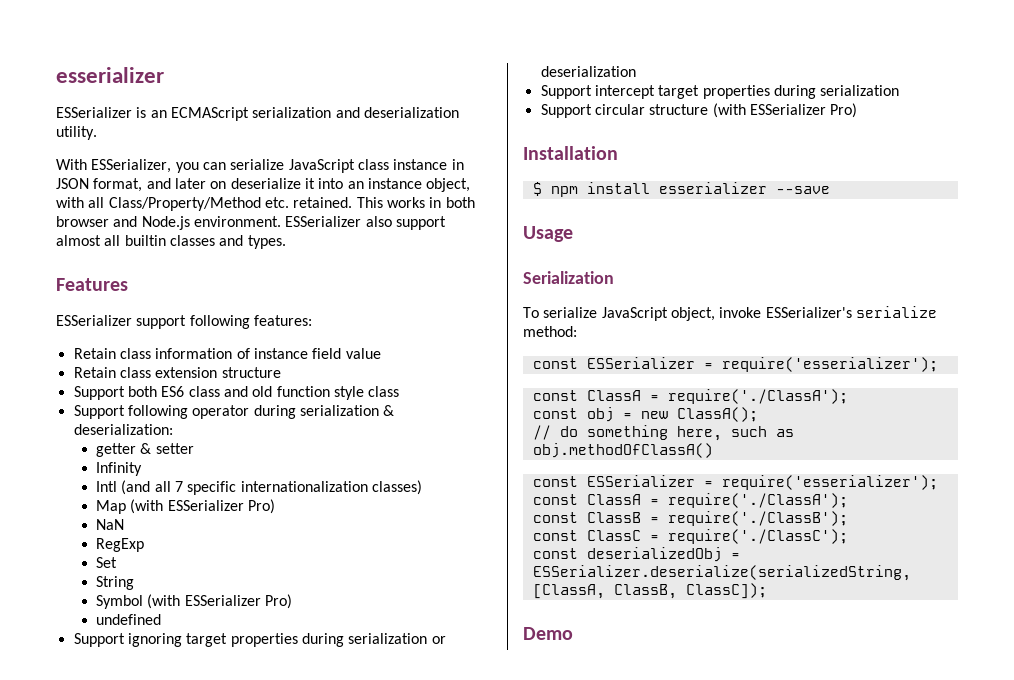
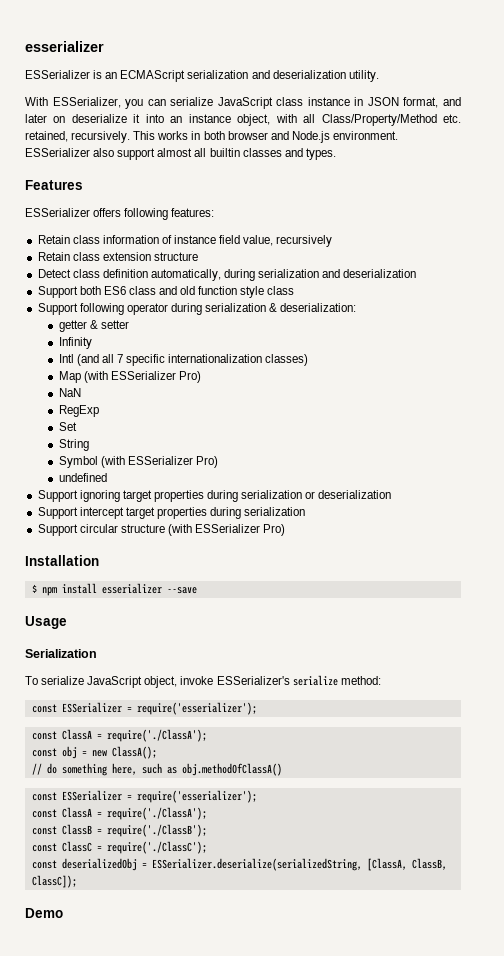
[293,197,353,208] retained. -> [25,131,131,143] retained, recursively.
[136,315,187,329] support -> [93,208,122,217] offers
[345,348,381,359] value -> [243,235,333,247] value, recursively
(281, 372) none -> [37,269,417,281] // Detect class definition automatically, during serialization and deserialization

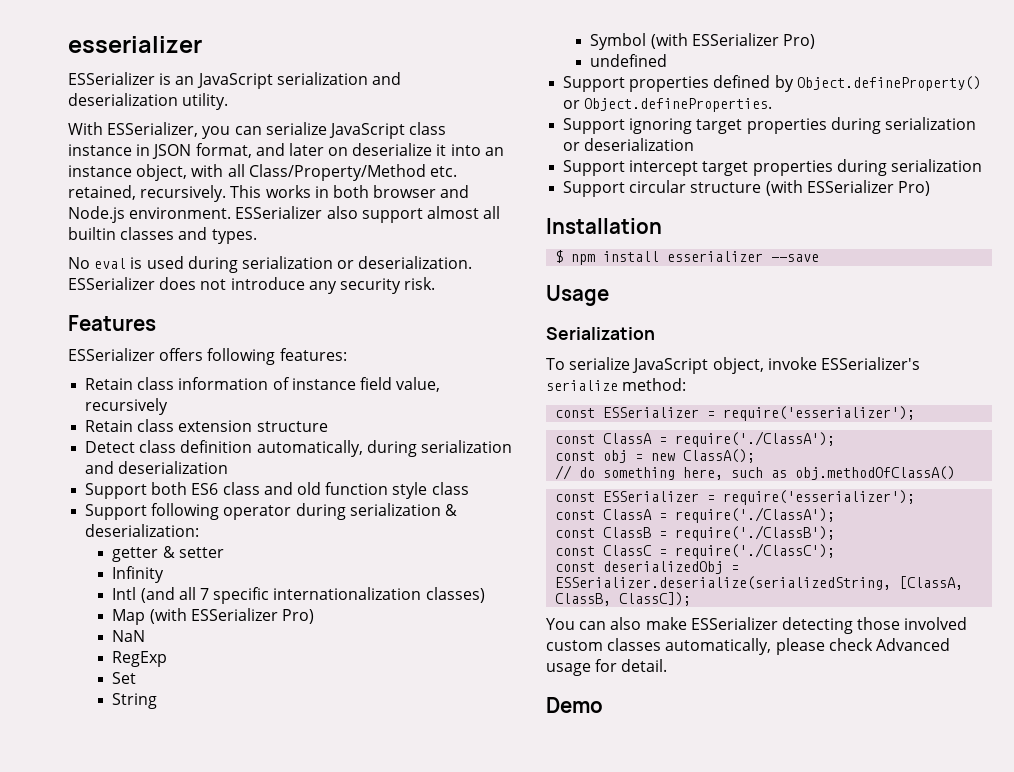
[120,70,186,82] ECMAScript -> [196,73,273,89] JavaScript
(336, 154) none -> [68,256,473,273] [68,277,436,294] // No eval is used during serialization or deserialization. ESSerializer does not introduce any security risk.
(107, 477) none -> [563,75,981,92] [563,98,773,112] // Support properties defined by Object.defineProperty() or Object.defineProperties.
(77, 881) none -> [546,617,968,634] [546,638,950,655] [546,659,668,676] // You can also make ESSerializer detecting those involved custom classes automatically, please check Advanced usage for detail.

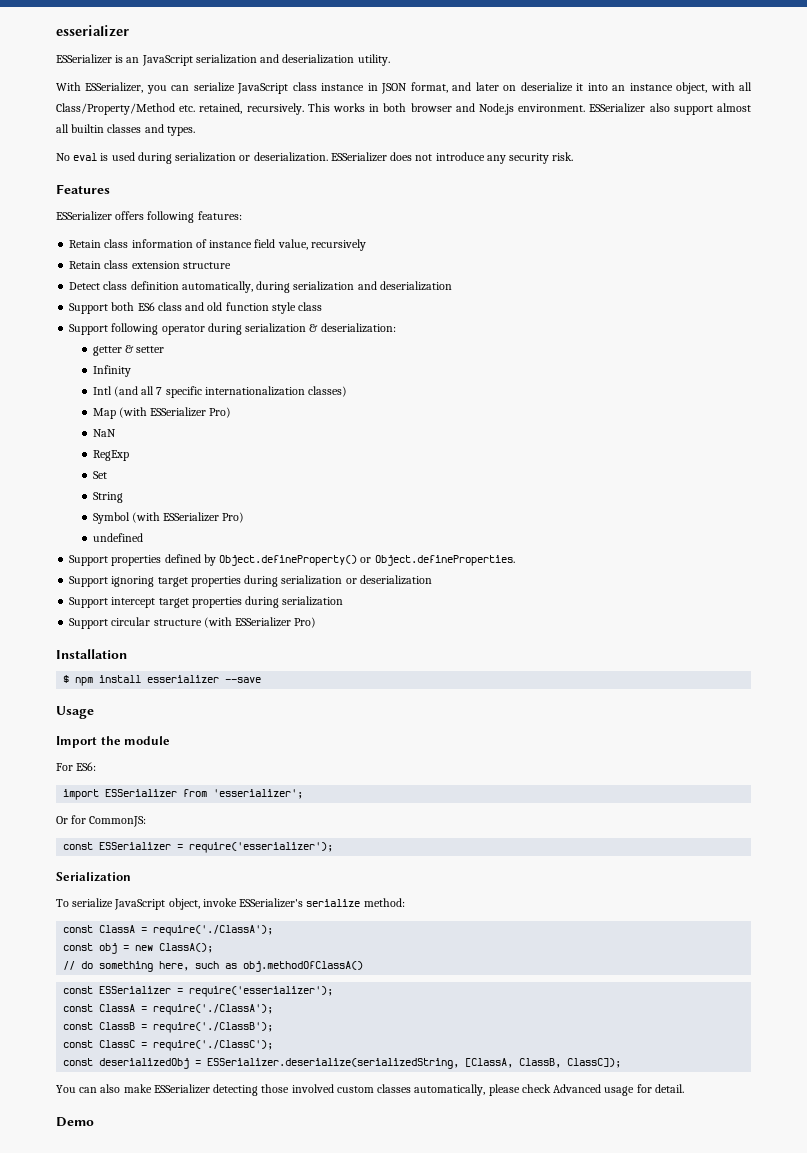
(609, 295) none -> [56,736,171,748] [56,762,97,771] [63,789,304,800] [56,815,147,827] [63,842,334,853] // Import the module // For ES6: // import ESSerializer from 'esserializer'; // Or for CommonJS: // const ESSerializer = require('esserializer');
[555,406,916,421] // const ESSerializer = require('esserializer'); -> (405, 902) none

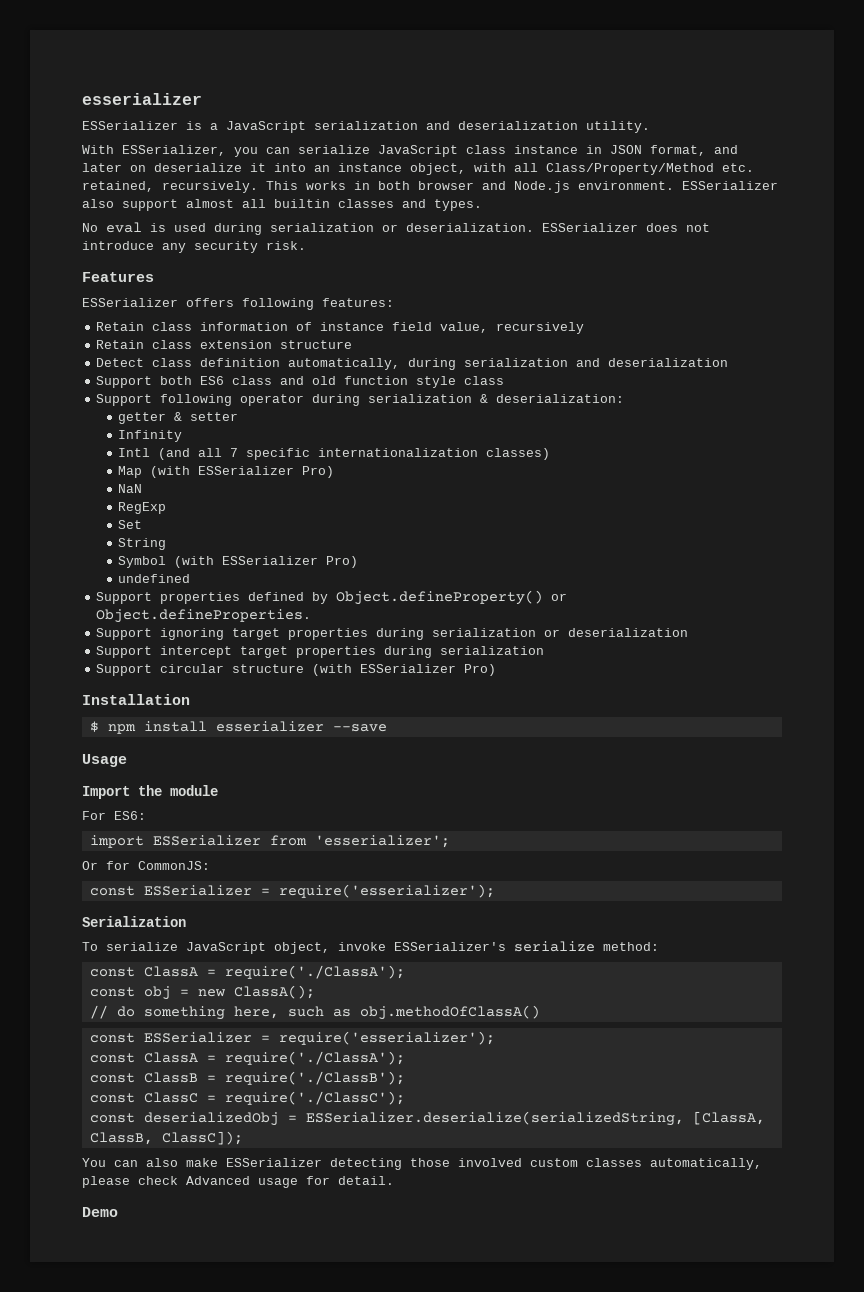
[126,57,140,63] an -> [210,123,218,130] a

